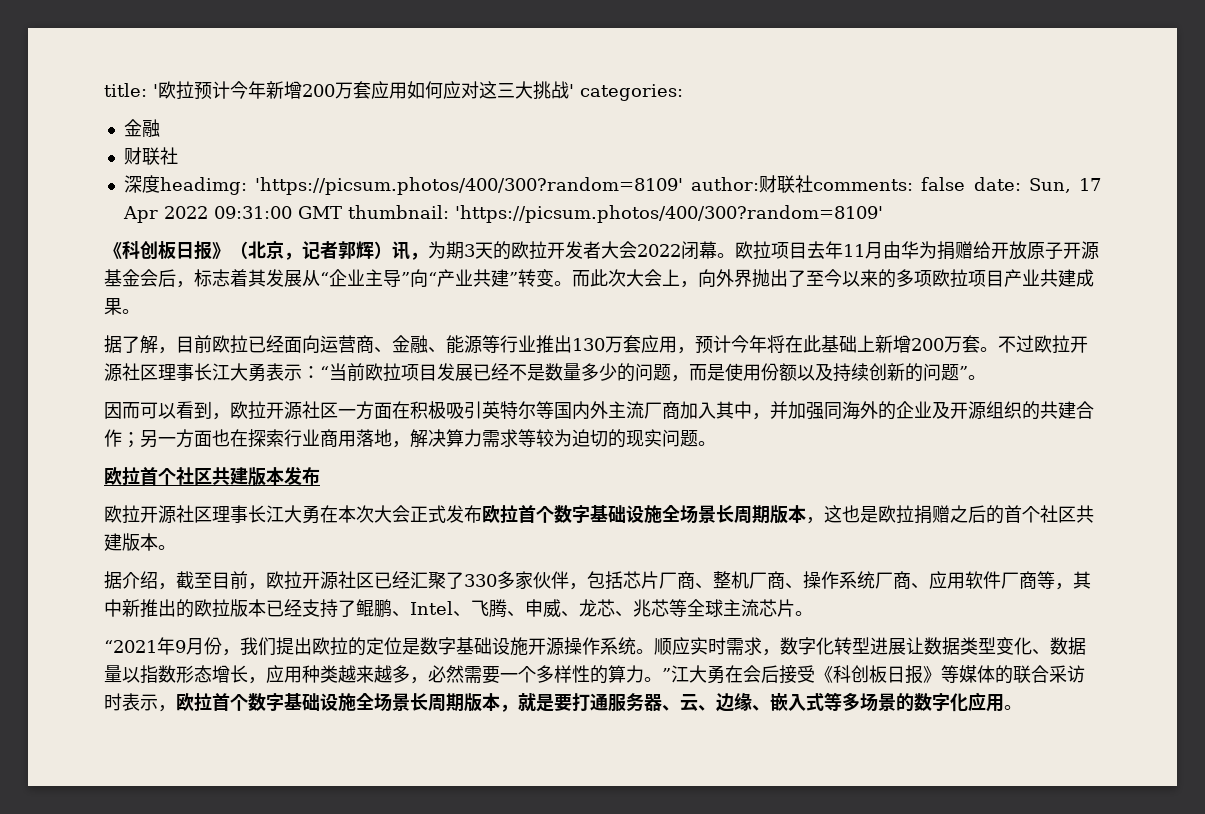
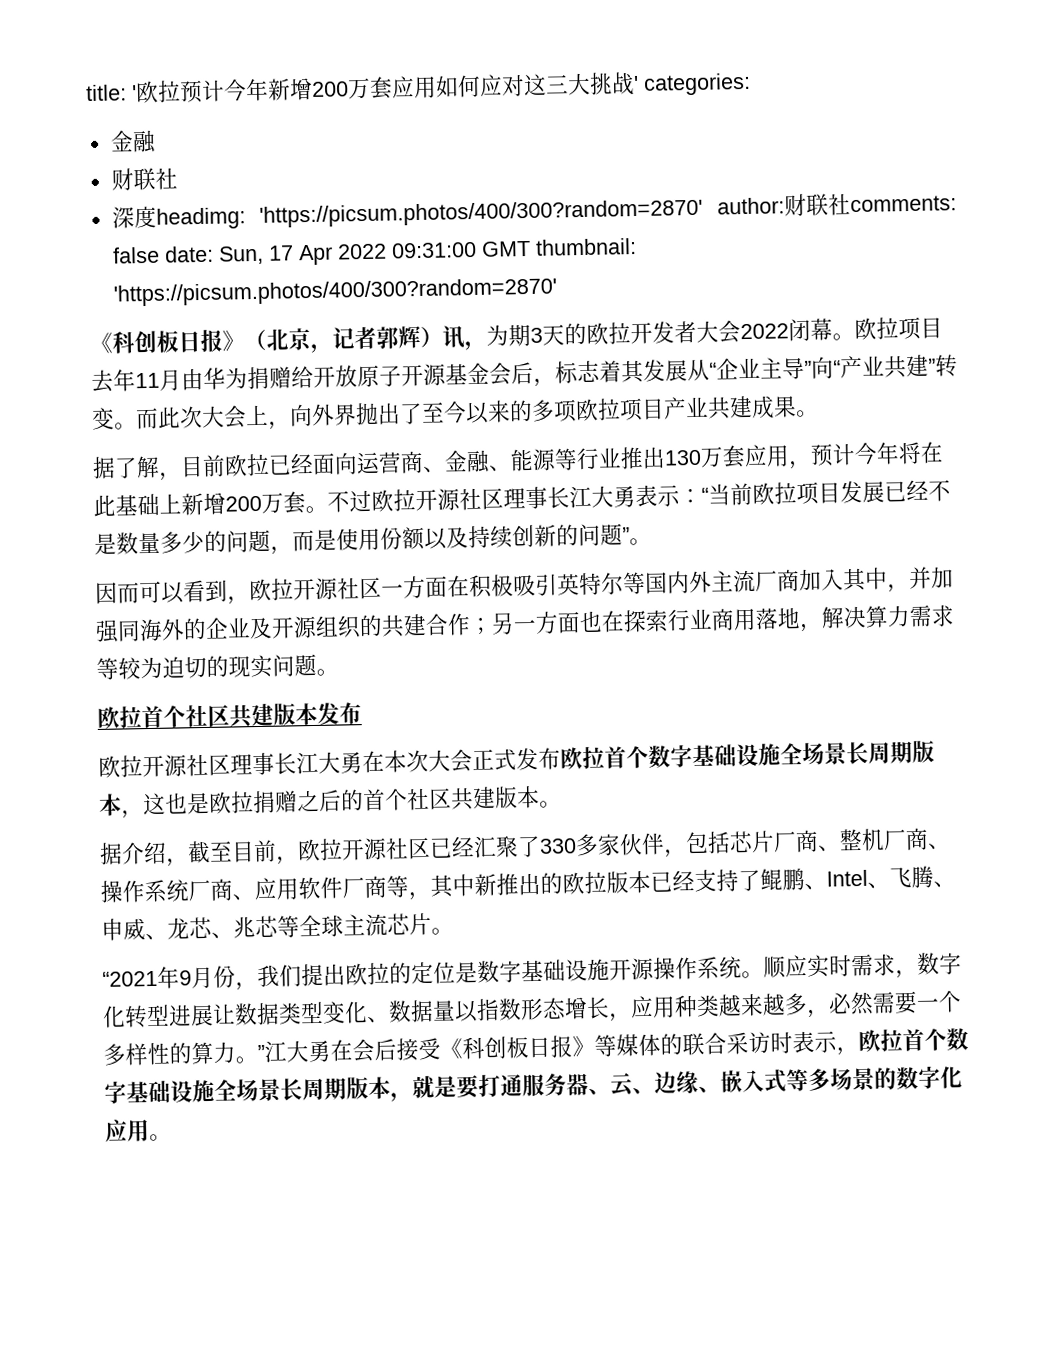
[255,177,683,195] 'https://picsum.photos/400/300?random=8109' -> [259,198,704,228] 'https://picsum.photos/400/300?random=2870'
[454,205,883,223] 'https://picsum.photos/400/300?random=8109' -> [112,277,558,307] 'https://picsum.photos/400/300?random=2870'

